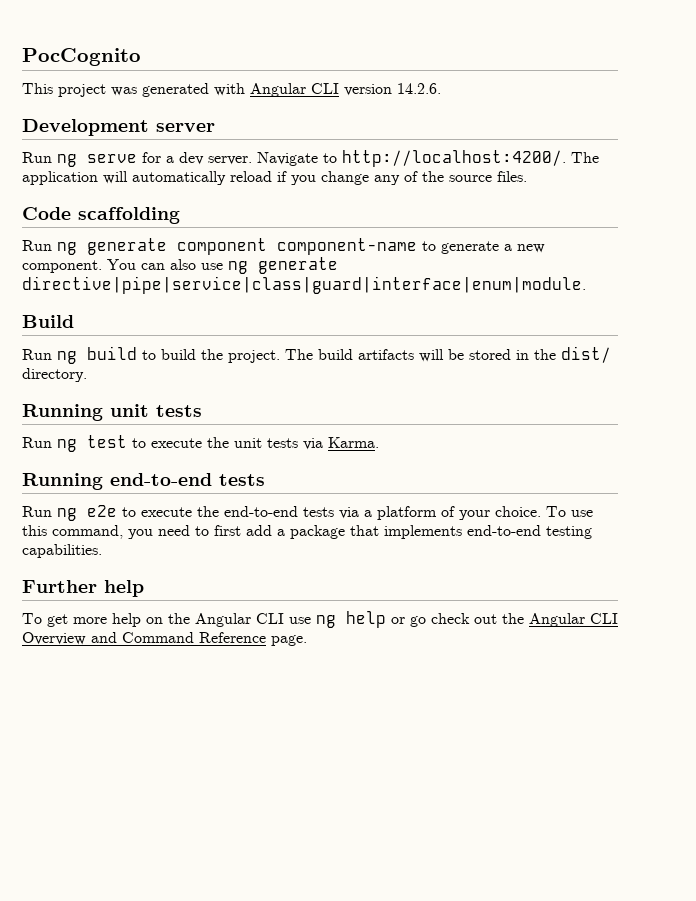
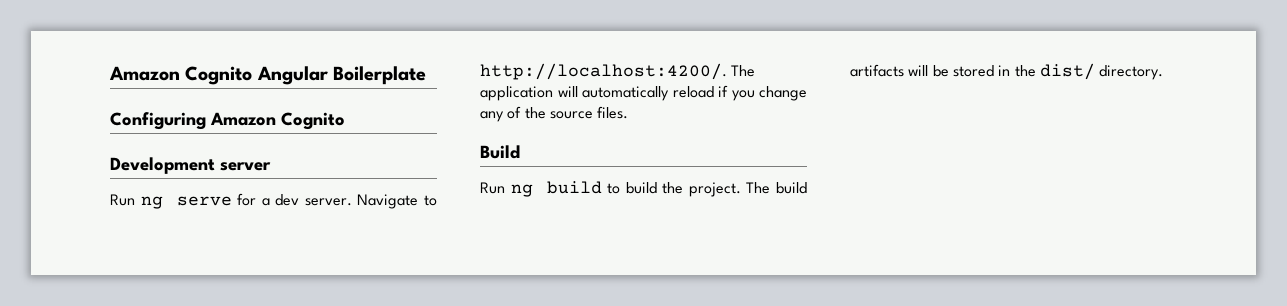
[22,48,141,66] [22,83,441,97] PocCognito // This project was generated with Angular CLI version 14.2.6. -> [109,66,427,85] [110,112,345,130] Amazon Cognito Angular Boilerplate // Configuring Amazon Cognito
[22,207,180,224] [22,238,545,255] [22,257,338,274] [22,276,586,294] // Code scaffolding // Run ng generate component component-name to generate a new component. You can also use ng generate directive|pipe|service|class|guard|interface|enum|module. -> (629, 112) none
[22,404,202,421] [22,435,379,452] [22,473,265,490] [22,505,593,521] [22,525,592,539] [22,544,102,558] [22,580,144,597] [22,611,618,628] [22,632,307,646] // Running unit tests // Run ng test to execute the unit tests via Karma. // Running end-to-end tests // Run ng e2e to execute the end-to-end tests via a platform of your choice. To use this command, you need to first add a package that implements end-to-end testing capabilities. // Further help // To get more help on the Angular CLI use ng help or go check out the Angular CLI Overview and Command Reference page. -> (1164, 72) none

